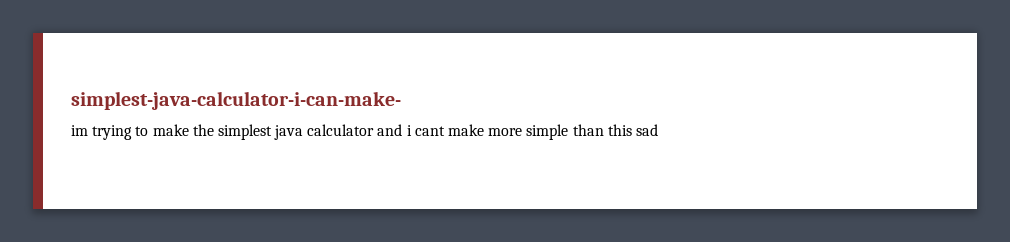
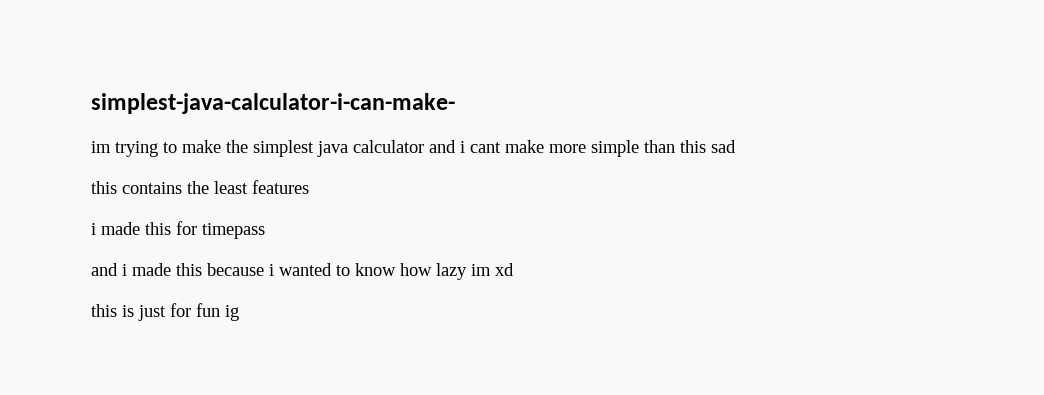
(658, 130) none -> [91,180,309,194] [91,221,265,239] [91,263,514,280] [91,303,239,321] // this contains the least features // i made this for timepass // and i made this because i wanted to know how lazy im xd // this is just for fun ig

